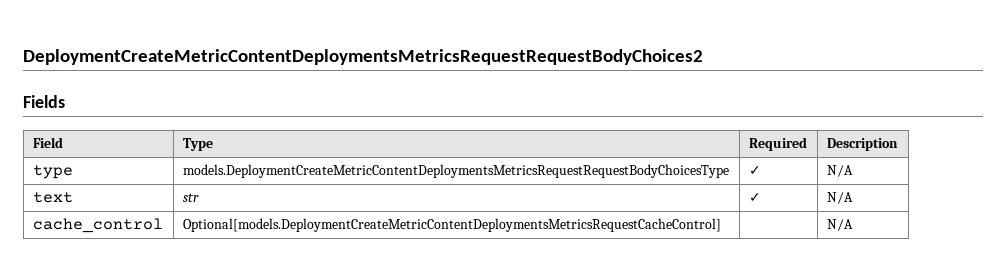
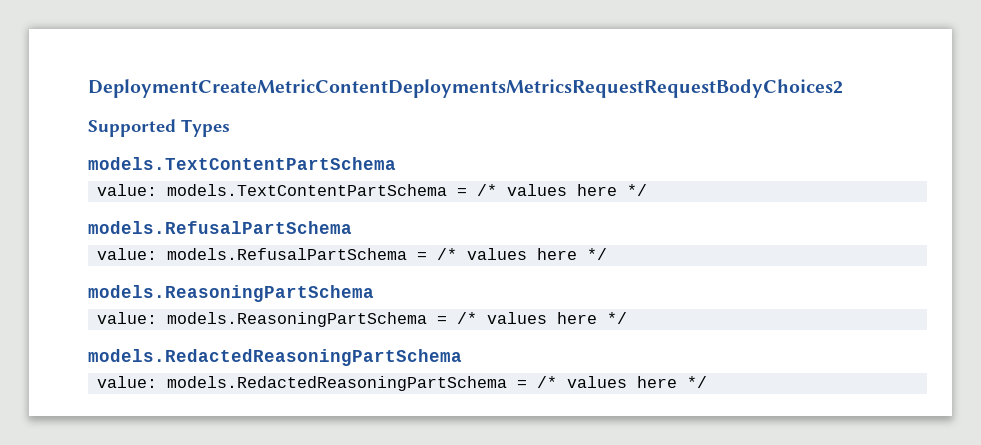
[23,95,65,108] [32,137,63,148] [182,138,213,151] [748,137,807,151] [826,138,898,151] [32,165,73,179] [182,164,729,178] [748,166,761,175] [826,165,853,177] [32,192,73,203] [182,193,199,202] [748,193,761,202] [826,192,853,204] [32,218,163,233] [182,218,721,232] [826,219,853,231] Fields // Field | Type | Required | Description // type | models.DeploymentCreateMetricContentDeploymentsMetricsRequestRequestBodyChoicesType | ✓ | N/A // text | str | ✓ | N/A // cache_control | Optional[models.DeploymentCreateMetricContentDeploymentsMetricsRequestCacheControl] | | N/A -> [88,119,230,137] [88,157,396,170] [97,184,648,196] [88,221,352,234] [97,248,608,260] [88,285,374,302] [97,312,628,327] [88,349,462,366] [97,376,708,391] Supported Types // models.TextContentPartSchema // value: models.TextContentPartSchema = /* values here */ // models.RefusalPartSchema // value: models.RefusalPartSchema = /* values here */ // models.ReasoningPartSchema // value: models.ReasoningPartSchema = /* values here */ // models.RedactedReasoningPartSchema // value: models.RedactedReasoningPartSchema = /* values here */

